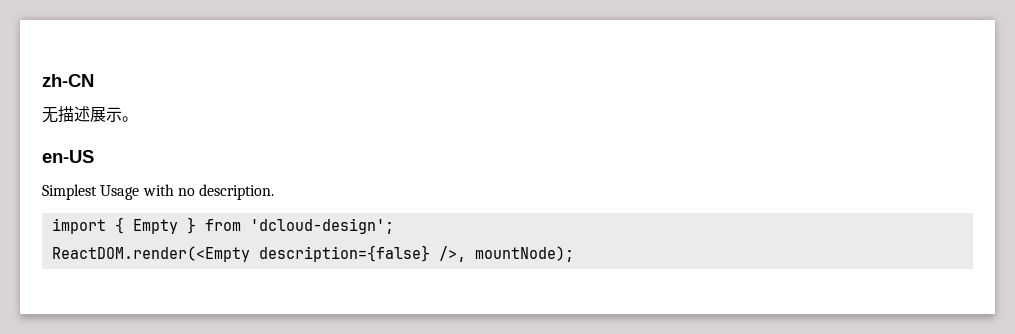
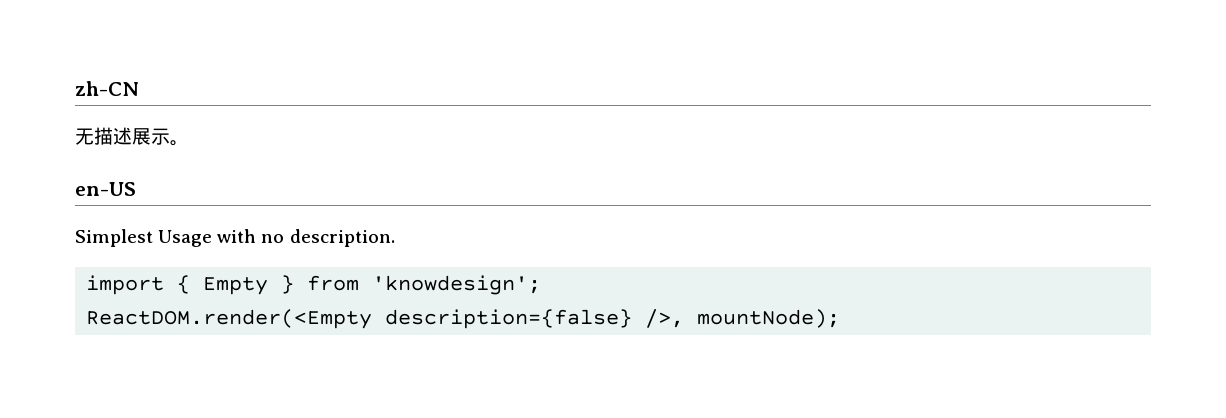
[249,218,394,234] 'dcloud-design'; -> [372,275,542,295] 'knowdesign';

